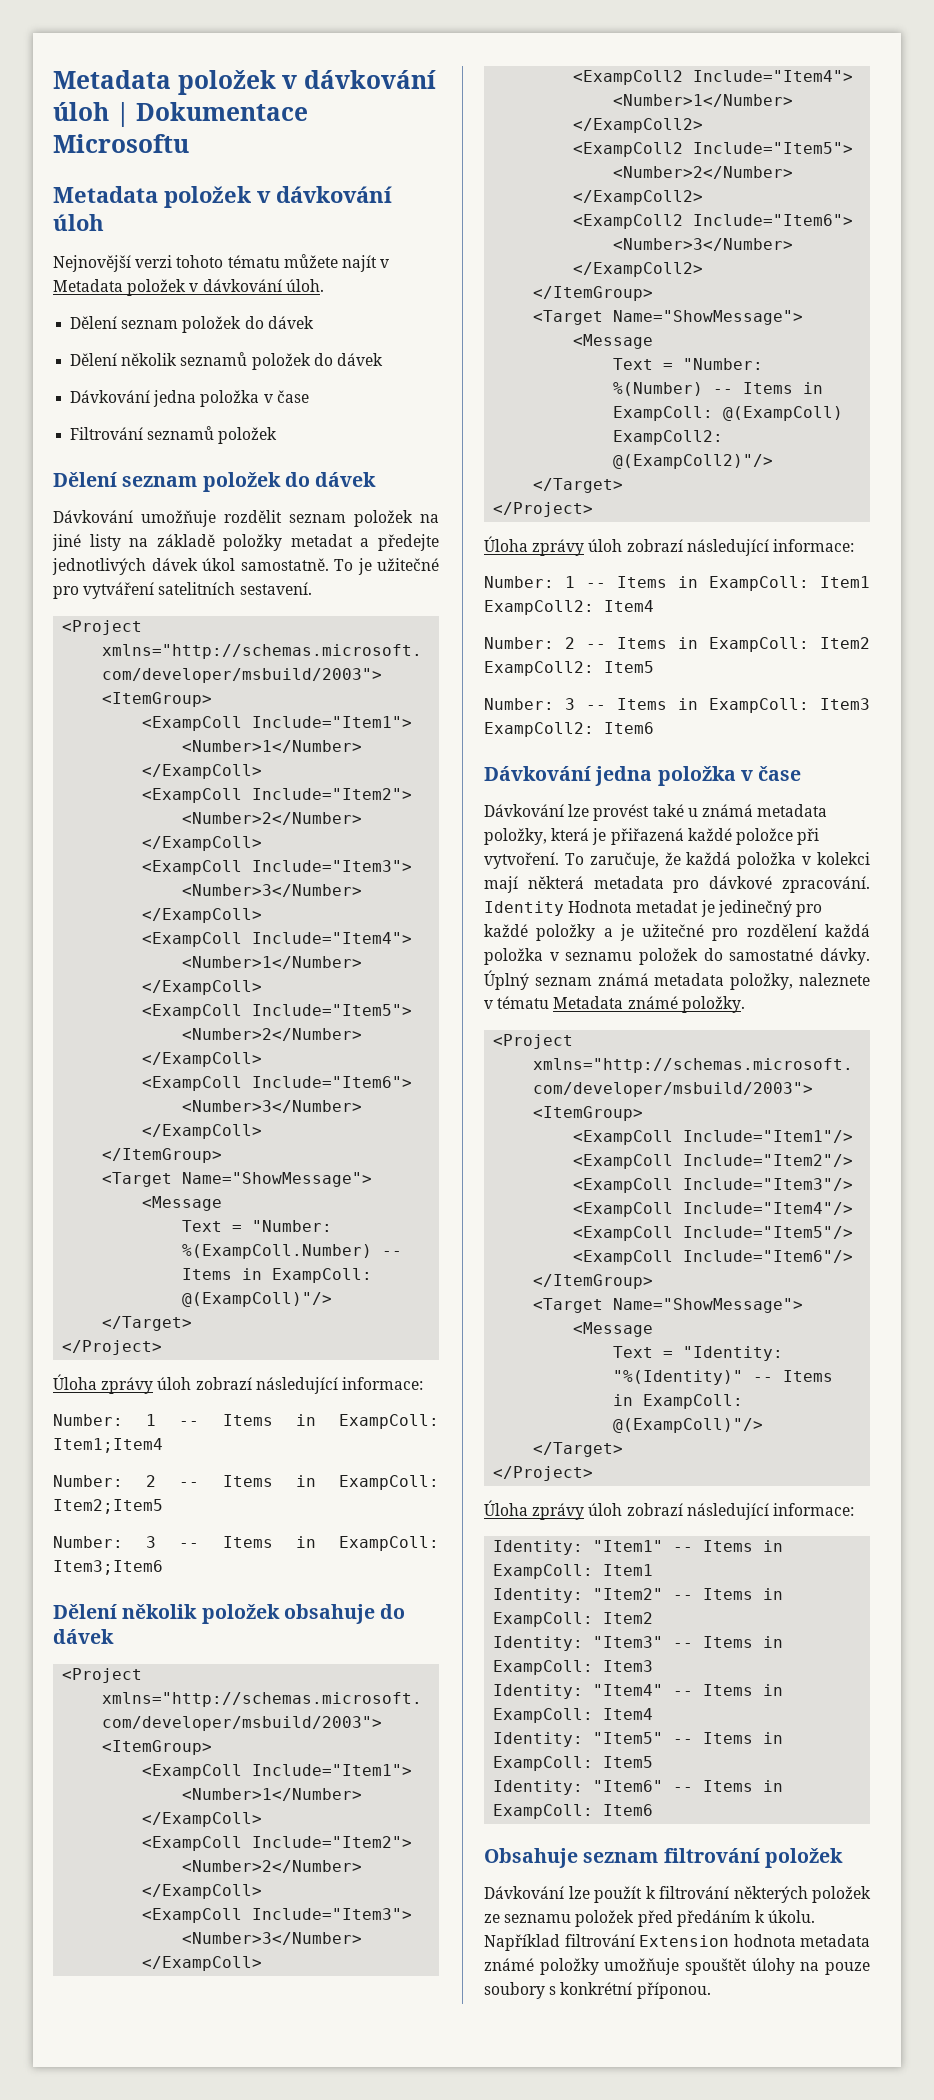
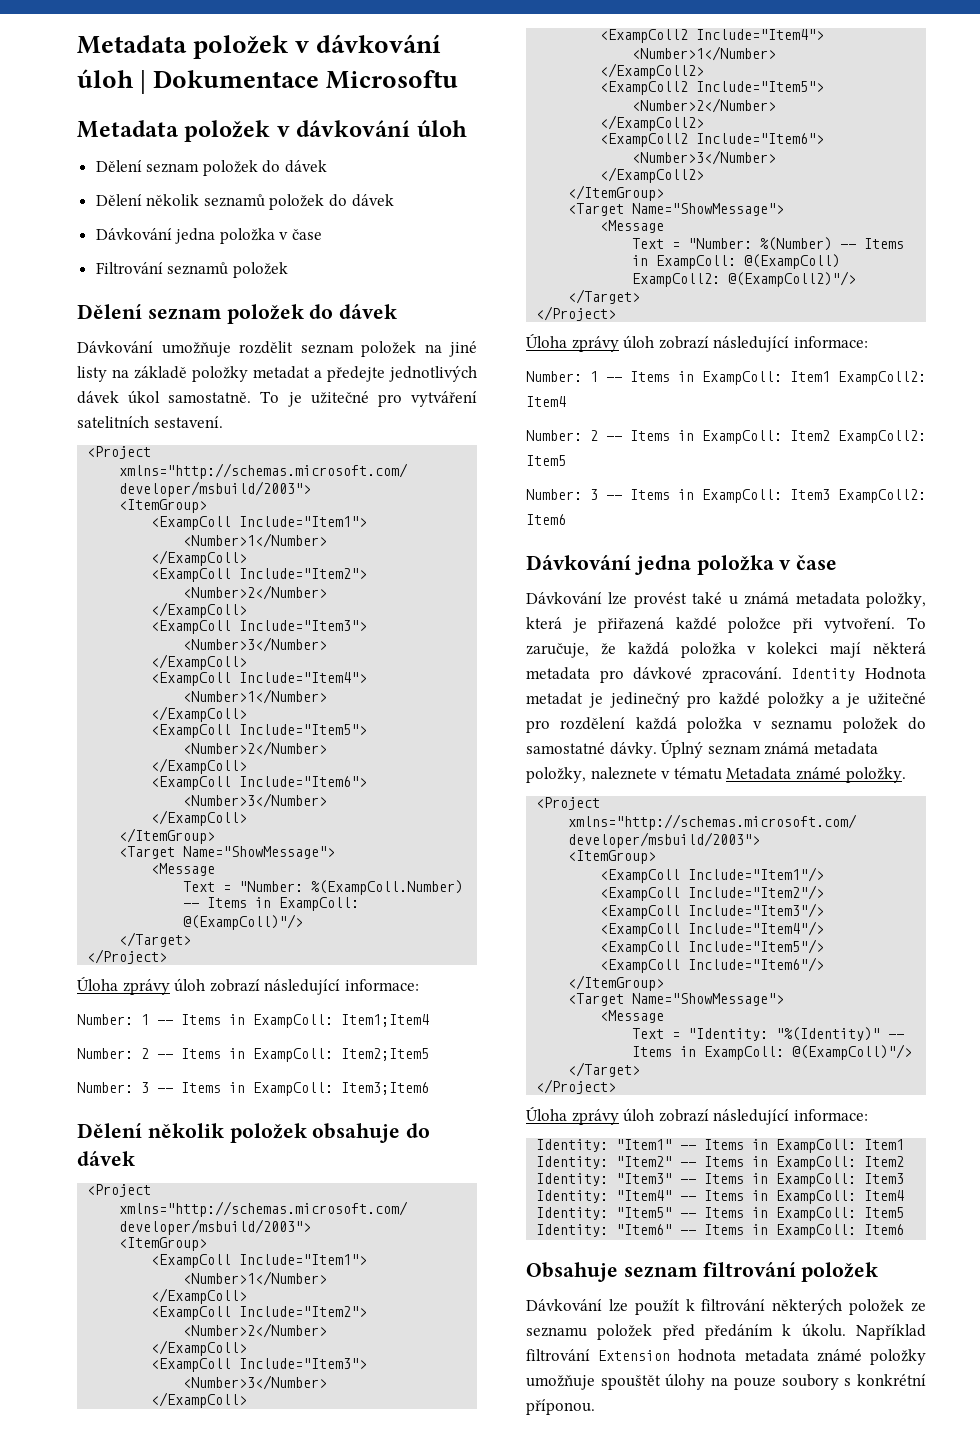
[53,254,390,272] [53,279,324,296] // Nejnovější verzi tohoto tématu můžete najít v Metadata položek v dávkování úloh. -> (467, 128) none

